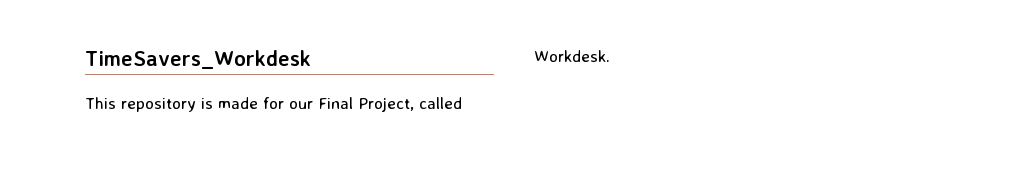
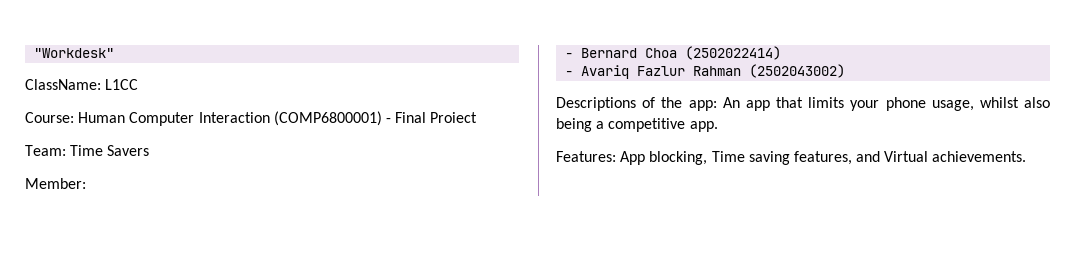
[85,50,311,69] [85,97,462,112] [534,50,610,62] TimeSavers_Workdesk // This repository is made for our Final Project, called Workdesk. -> [34,48,115,58] [25,79,139,90] [25,111,478,126] [25,145,150,156] [25,178,86,189] [565,46,782,60] [565,64,846,79] [556,97,1050,111] [556,118,718,132] [556,151,1027,165] "Workdesk" // ClassName: L1CC // Course: Human Computer Interaction (COMP6800001) - Final Proiect // Team: Time Savers // Member: // - Bernard Choa (2502022414) // - Avariq Fazlur Rahman (2502043002) // Descriptions of the app: An app that limits your phone usage, whilst also being a competitive app. // Features: App blocking, Time saving features, and Virtual achievements.

